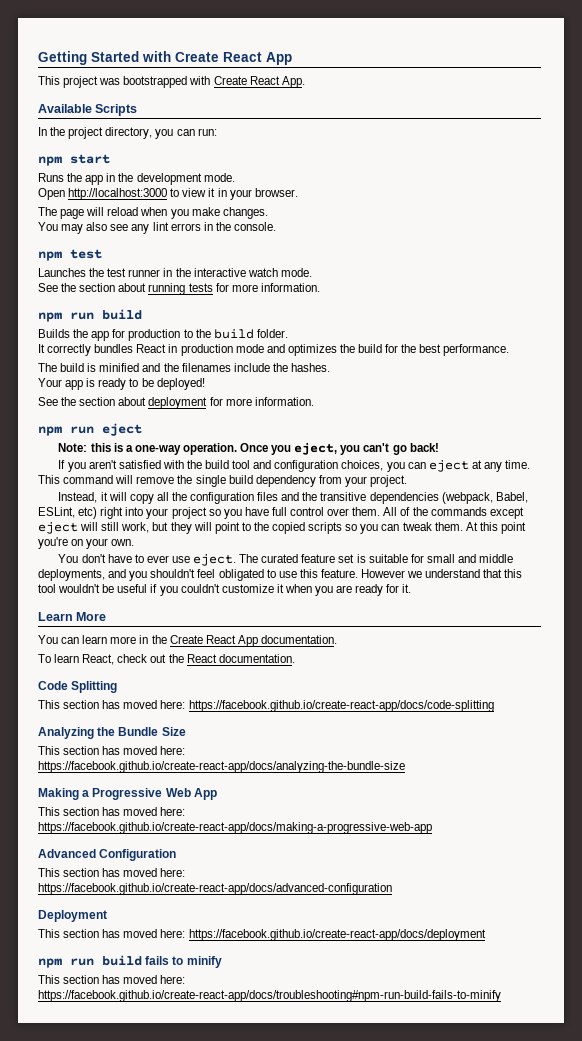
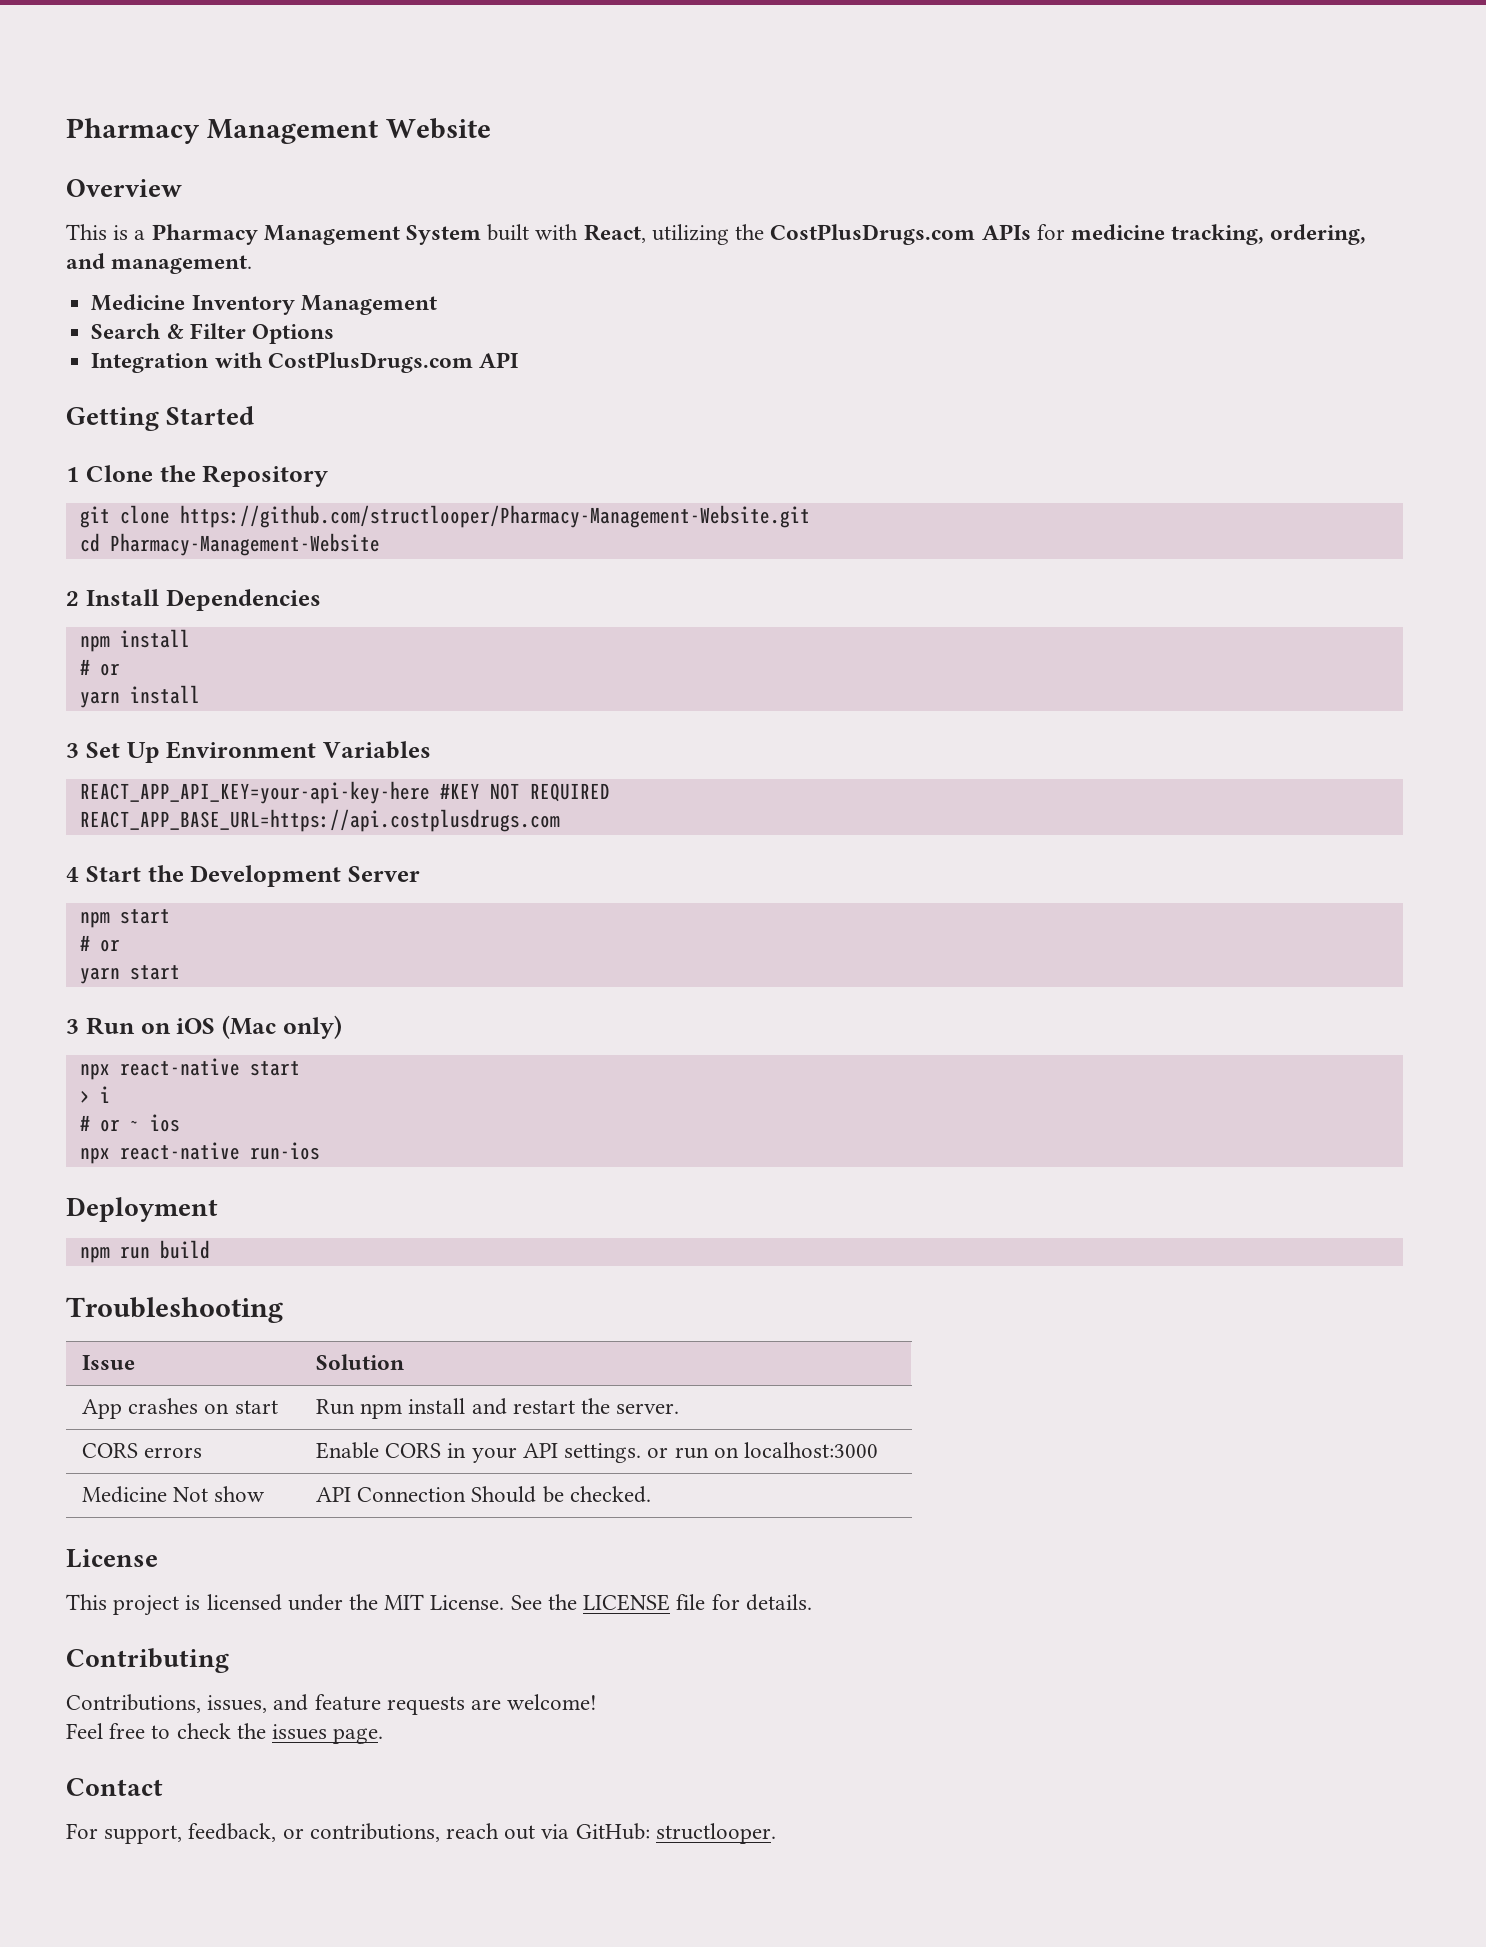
[38,51,292,65] [38,76,305,88] [38,104,138,116] [38,127,217,139] [38,154,110,166] [38,173,235,185] [38,188,298,200] [38,207,268,219] [38,222,276,234] [38,249,102,261] [38,268,312,277] [38,283,320,295] [38,309,142,322] [38,329,288,341] [38,344,510,356] [38,363,330,372] [38,378,205,390] [38,397,314,409] [38,423,142,436] [58,443,439,455] [58,460,531,472] [38,475,408,487] [58,492,528,504] [38,507,524,519] [38,522,526,534] [38,537,135,549] [58,554,514,566] [38,569,523,581] [38,584,412,596] [38,612,107,621] [38,635,337,647] [38,654,295,665] [38,681,118,693] [38,700,494,712] [38,727,186,739] [38,746,186,755] [38,761,405,773] [38,788,217,800] [38,807,186,816] [38,822,432,834] [38,849,177,861] [38,868,186,877] [38,883,392,895] [38,910,107,922] [38,929,486,941] [38,955,222,968] [38,975,186,984] [38,990,501,1002] Getting Started with Create React App // This project was bootstrapped with Create React App. // Available Scripts // In the project directory, you can run: // npm start // Runs the app in the development mode. // Open http://localhost:3000 to view it in your browser. // The page will reload when you make changes. // You may also see any lint errors in the console. // npm test // Launches the test runner in the interactive watch mode. // See the section about running tests for more information. // npm run build // Builds the app for production to the build folder. // It correctly bundles React in production mode and optimizes the build for the best performance. // The build is minified and the filenames include the hashes. // Your app is ready to be deployed! // See the section about deployment for more information. // npm run eject // Note: this is a one-way operation. Once you eject, you can't go back! // If you aren't satisfied with the build tool and configuration choices, you can eject at any time. This command will remove the single build dependency from your project. // Instead, it will copy all the configuration files and the transitive dependencies (webpack, Babel, ESLint, etc) right into your project so you have full control over them. All of the commands except eject will still work, but they will point to the copied scripts so you can tweak them. At this point you're on your own. // You don't have to ever use eject. The curated feature set is suitable for small and middle deployments, and you shouldn't feel obligated to use this feature. However we understand that this tool wouldn't be useful if you couldn't customize it when you are ready for it. // Learn More // You can learn more in the Create React App documentation. // To learn React, check out the React documentation. // Code Splitting // This section has moved here: https://facebook.github.io/create-react-app/docs/code-splitting // Analyzing the Bundle Size // This section has moved here: https://facebook.github.io/create-react-app/docs/analyzing-the-bundle-size // Making a Progressive Web App // This section has moved here: https://facebook.github.io/create-react-app/docs/making-a-progressive-web-app // Advanced Configuration // This section has moved here: https://facebook.github.io/create-react-app/docs/advanced-configuration // Deployment // This section has moved here: https://facebook.github.io/create-react-app/docs/deployment // npm run build fails to minify // This section has moved here: https://facebook.github.io/create-react-app/docs/troubleshooting#npm-run-build-fails-to-minify -> [66,118,491,144] [66,179,182,197] [66,224,1367,245] [66,253,253,274] [91,294,437,315] [91,323,334,344] [91,352,518,373] [66,406,255,431] [66,465,329,487] [79,505,810,528] [79,533,380,556] [66,589,321,611] [79,629,190,652] [79,659,120,676] [79,685,200,708] [66,741,431,763] [79,781,610,804] [79,809,560,832] [66,865,420,887] [79,909,170,928] [79,935,120,952] [79,965,180,984] [66,1015,342,1039] [79,1058,300,1080] [79,1086,110,1103] [79,1114,180,1132] [79,1142,320,1164] [66,1197,218,1222] [79,1240,210,1263] [66,1297,283,1323] [82,1355,136,1370] [316,1354,405,1370] [82,1398,278,1419] [316,1398,680,1419] [82,1443,203,1458] [316,1442,878,1463] [82,1486,266,1503] [316,1486,651,1503] [66,1549,158,1568] [66,1594,812,1616] [66,1648,229,1673] [66,1694,598,1715] [66,1723,384,1744] [66,1778,163,1796] [66,1823,776,1844] Pharmacy Management Website // Overview // This is a Pharmacy Management System built with React, utilizing the CostPlusDrugs.com APIs for medicine tracking, ordering, and management. // Medicine Inventory Management // Search & Filter Options // Integration with CostPlusDrugs.com API // Getting Started // 1 Clone the Repository // git clone https://github.com/structlooper/Pharmacy-Management-Website.git // cd Pharmacy-Management-Website // 2 Install Dependencies // npm install // # or // yarn install // 3 Set Up Environment Variables // REACT_APP_API_KEY=your-api-key-here #KEY NOT REQUIRED // REACT_APP_BASE_URL=https://api.costplusdrugs.com // 4 Start the Development Server // npm start // # or // yarn start // 3 Run on iOS (Mac only) // npx react-native start // > i // # or ~ ios // npx react-native run-ios // Deployment // npm run build // Troubleshooting // Issue | Solution // App crashes on start | Run npm install and restart the server. // CORS errors | Enable CORS in your API settings. or run on localhost:3000 // Medicine Not show | API Connection Should be checked. // License // This project is licensed under the MIT License. See the LICENSE file for details. // Contributing // Contributions, issues, and feature requests are welcome! // Feel free to check the issues page. // Contact // For support, feedback, or contributions, reach out via GitHub: structlooper.

